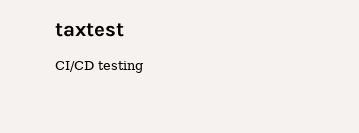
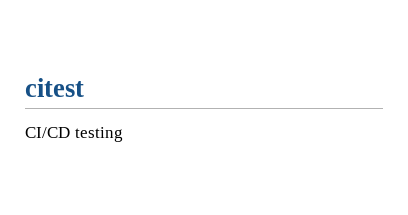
[55,23,124,37] taxtest -> [25,78,84,97] citest

